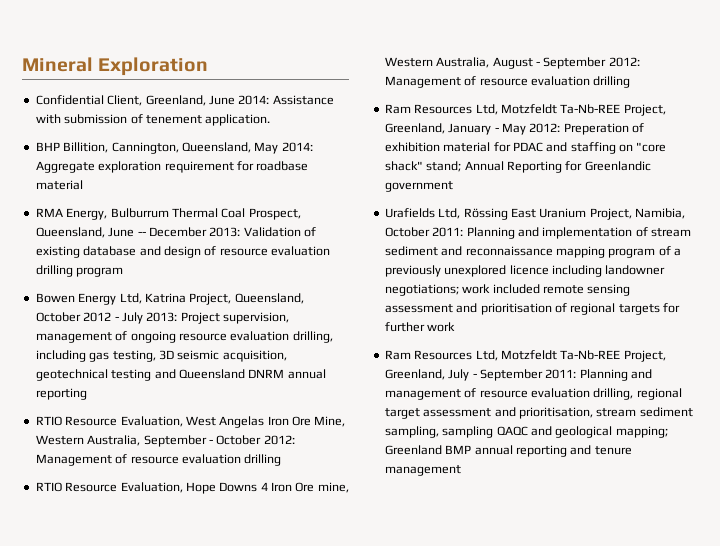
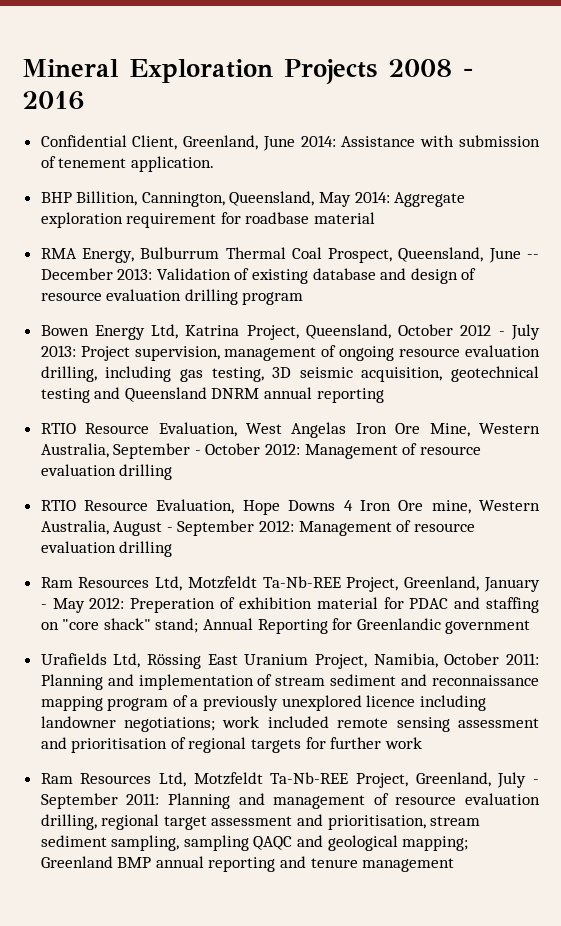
(209, 66) none -> [284,59,473,84] [22,91,85,110] Projects 2008 - 2016

